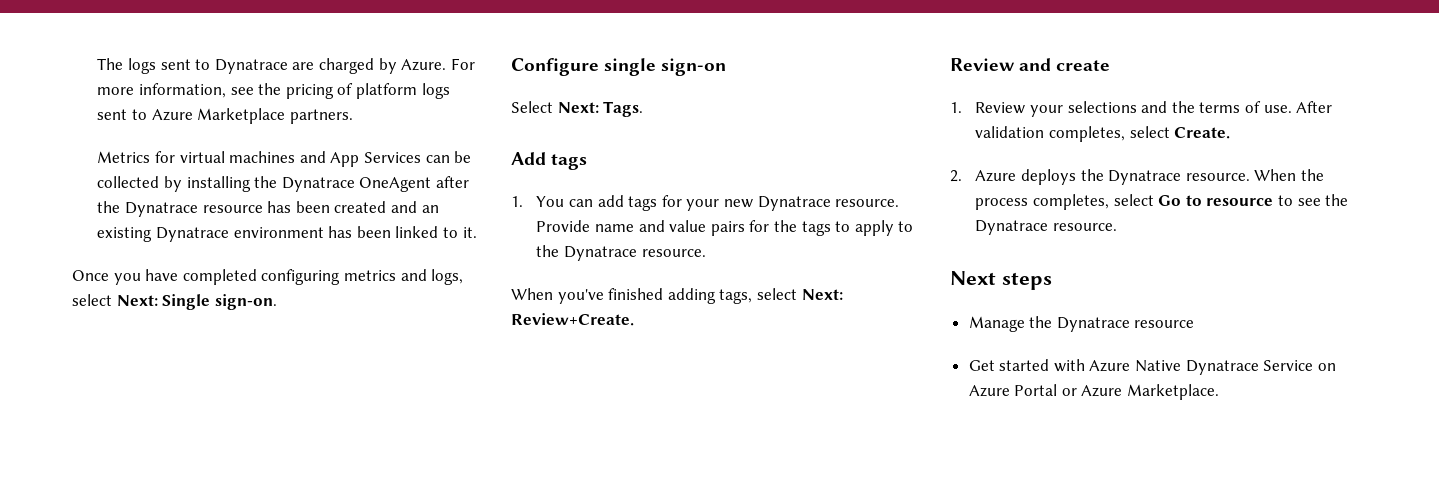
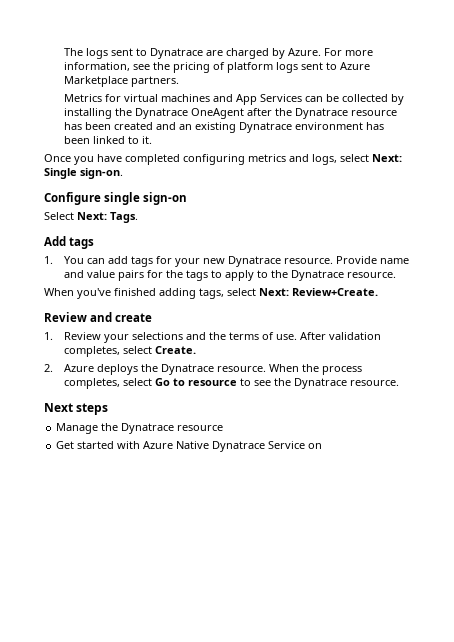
[968,384,1220,400] Azure Portal or Azure Marketplace. -> (323, 446) none

